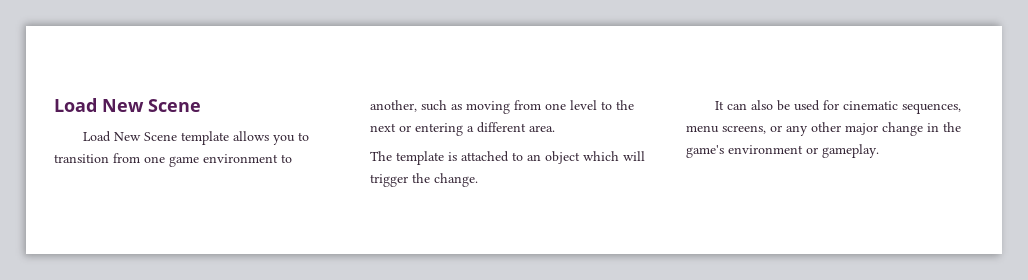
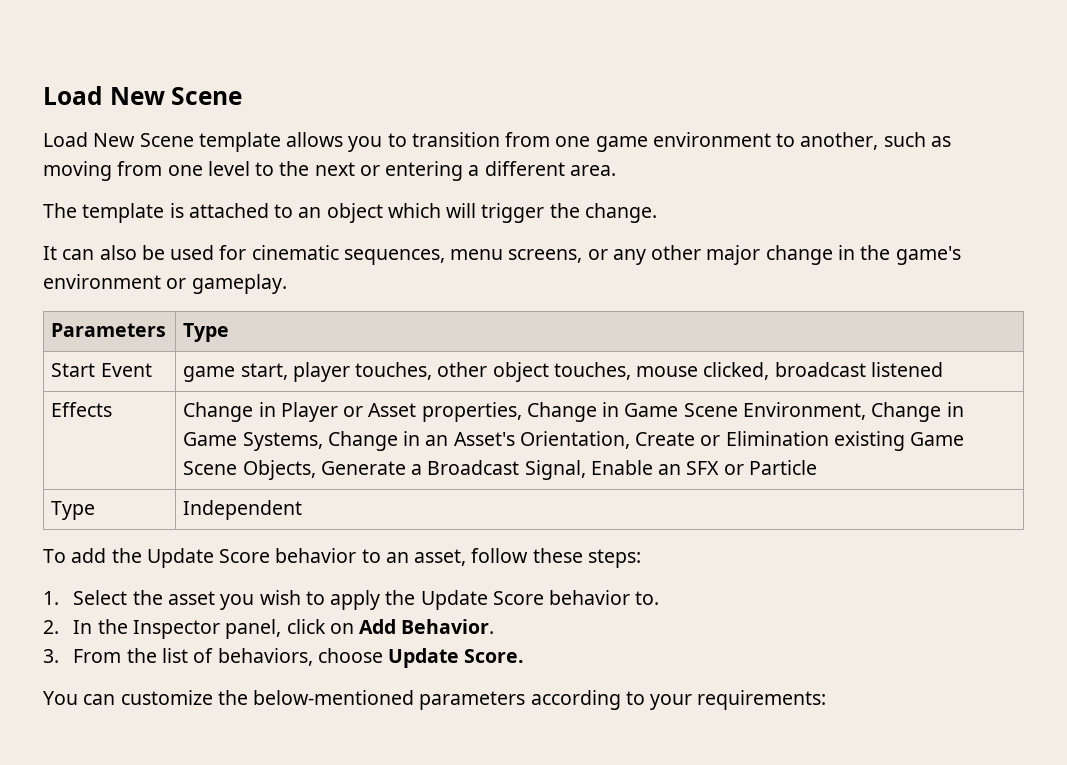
(879, 151) none -> [51,323,167,337] [183,323,230,342] [51,363,152,377] [183,362,943,382] [51,402,113,417] [183,402,964,422] [183,431,965,451] [183,460,817,480] [51,501,96,520] [183,500,303,520] [43,548,641,568] [43,590,660,610] [43,619,495,639] [43,648,525,668] [43,690,827,710] // Parameters | Type // Start Event | game start, player touches, other object touches, mouse clicked, broadcast listened // Effects | Change in Player or Asset properties, Change in Game Scene Environment, Change in Game Systems, Change in an Asset's Orientation, Create or Elimination existing Game Scene Objects, Generate a Broadcast Signal, Enable an SFX or Particle // Type | Independent // To add the Update Score behavior to an asset, follow these steps: // 1. Select the asset you wish to apply the Update Score behavior to. // 2. In the Inspector panel, click on Add Behavior. // 3. From the list of behaviors, choose Update Score. // You can customize the below-mentioned parameters according to your requirements:

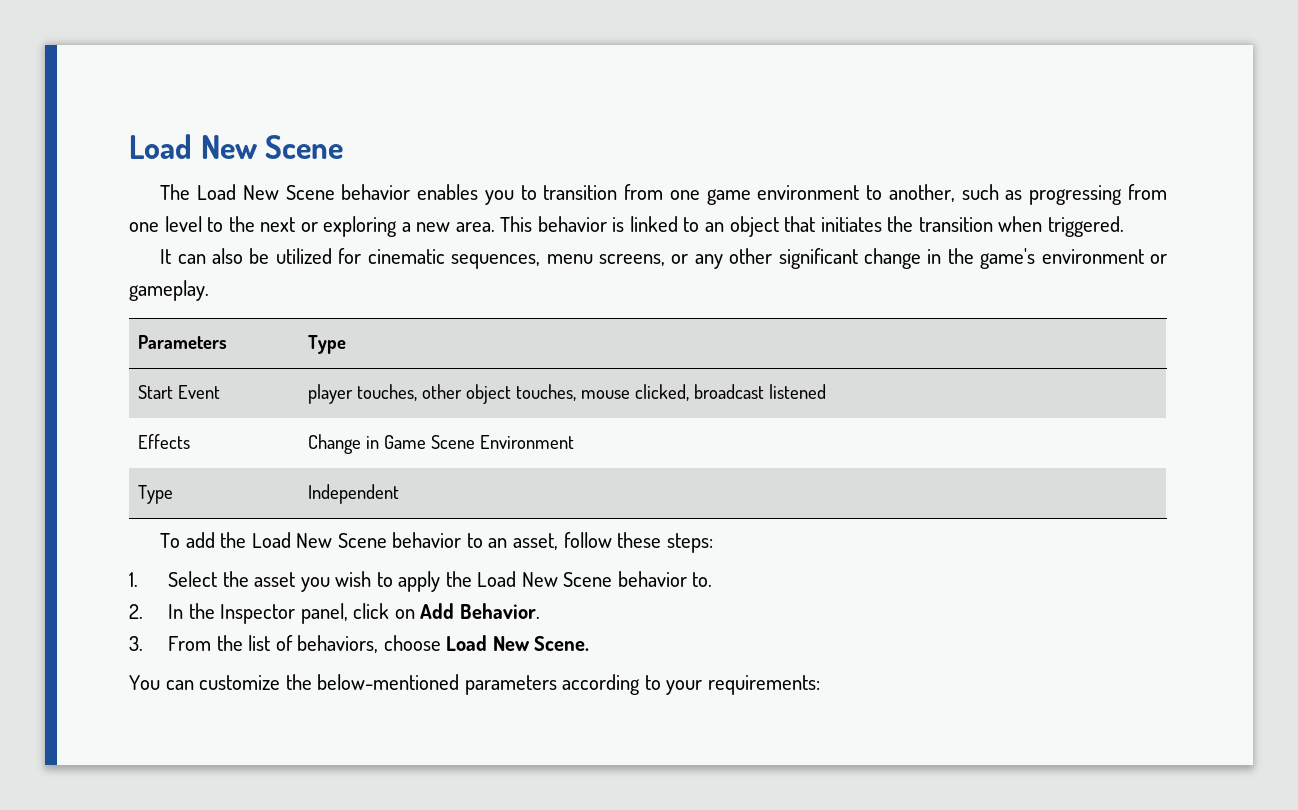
[43,132,344,152] Load New Scene template allows -> [160,184,479,200] The Load New Scene behavior enables
[43,161,112,181] moving -> [1029,185,1123,205] progressing
[385,161,616,181] [43,203,657,223] entering a different area. // The template is attached to an object which will trigger the change. -> [323,216,1124,237] exploring a new area. This behavior is linked to an object that initiates the transition when triggered.
[170,245,215,260] used -> [275,248,332,264] utilized
[706,245,761,265] major -> [778,248,858,269] significant
[183,363,288,382] game start, -> (220, 392) none
[280,402,964,422] [183,431,965,451] [183,460,817,480] Player or Asset properties, Change in Game Scene Environment, Change in Game Systems, Change in an Asset's Orientation, Create or Elimination existing Game Scene Objects, Generate a Broadcast Signal, Enable an SFX or Particle -> [383,435,574,449] Game Scene Environment
[146,548,271,568] Update Score -> [251,532,387,548] Load New Scene
[420,590,544,610] Update Score -> [477,571,613,587] Load New Scene
[388,648,525,668] Update Score. -> [446,635,590,651] Load New Scene.

